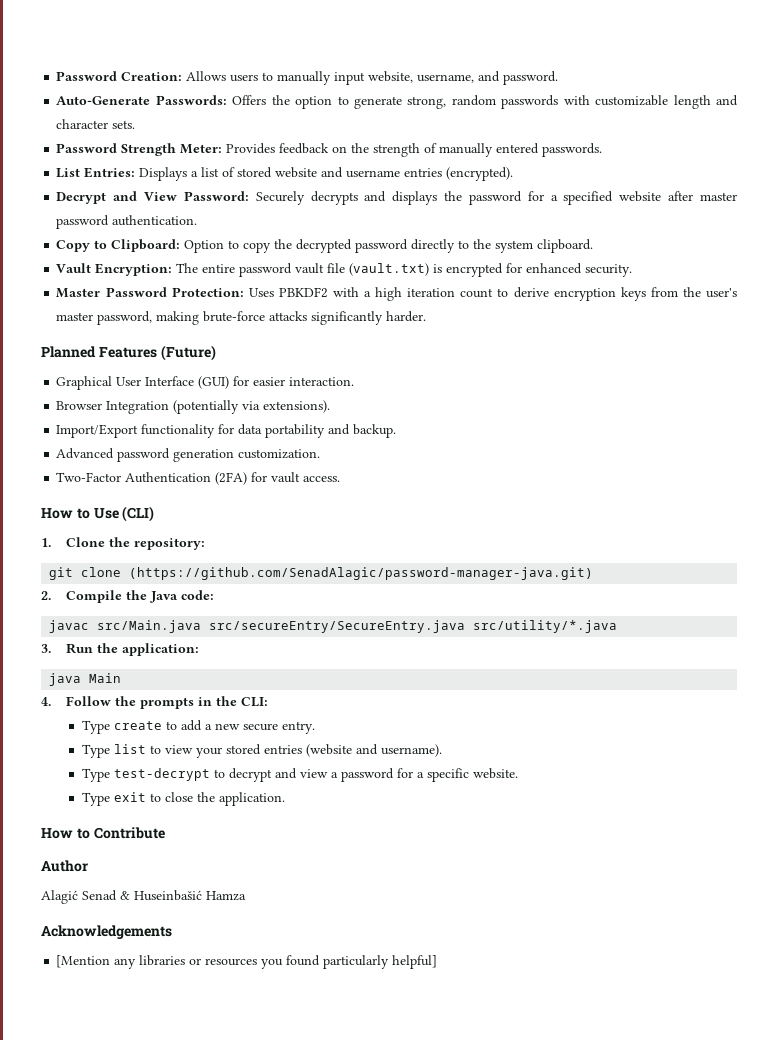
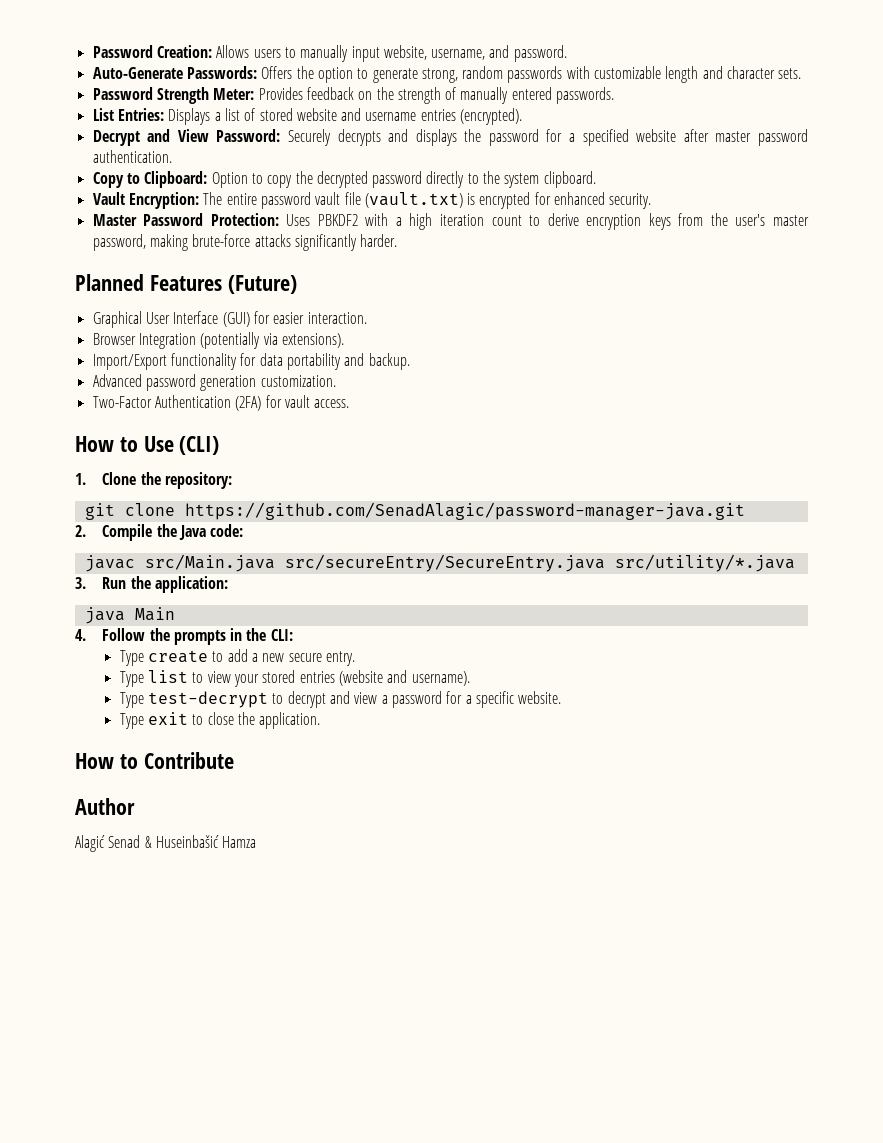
[129,567,594,580] (https://github.com/SenadAlagic/password-manager-java.git) -> [184,502,745,520] https://github.com/SenadAlagic/password-manager-java.git
[41,925,172,939] [56,955,438,969] // Acknowledgements // [Mention any libraries or resources you found particularly helpful] -> (257, 842) none

